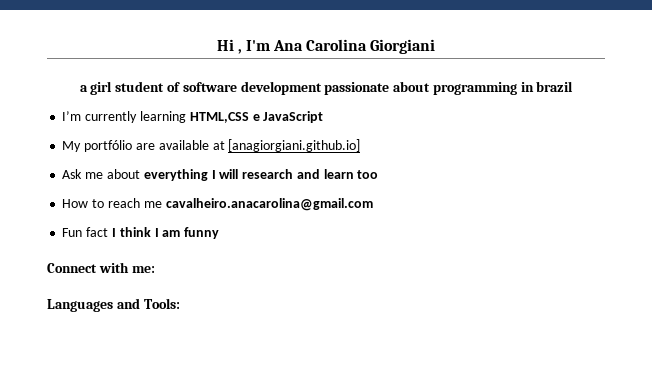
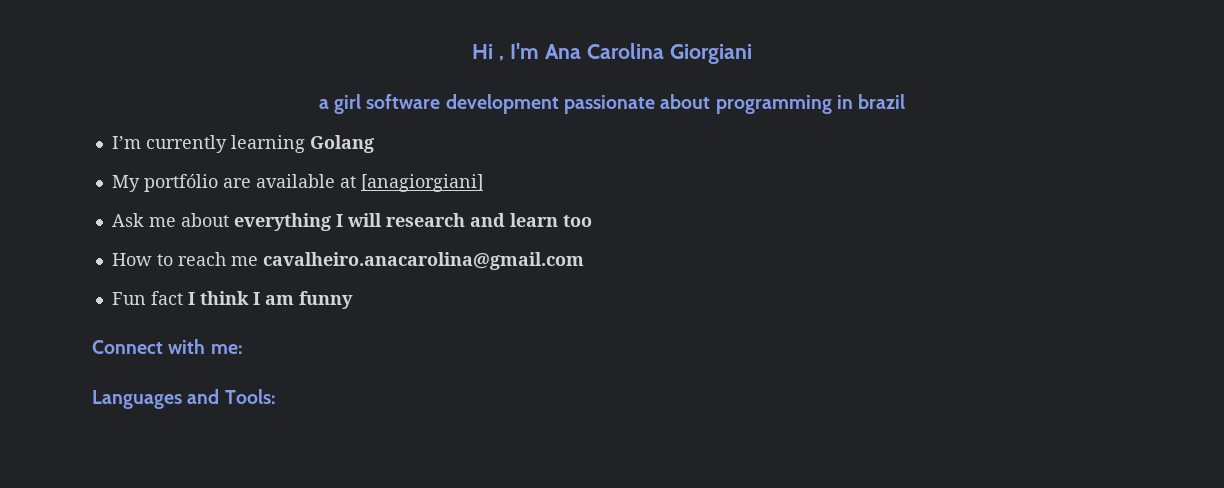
[115,81,180,92] student of -> (362, 104) none
[189,111,324,123] HTML,CSS e JavaScript -> [309,135,374,153] Golang
[228,139,361,152] [anagiorgiani.github.io] -> [360,174,483,192] [anagiorgiani]

